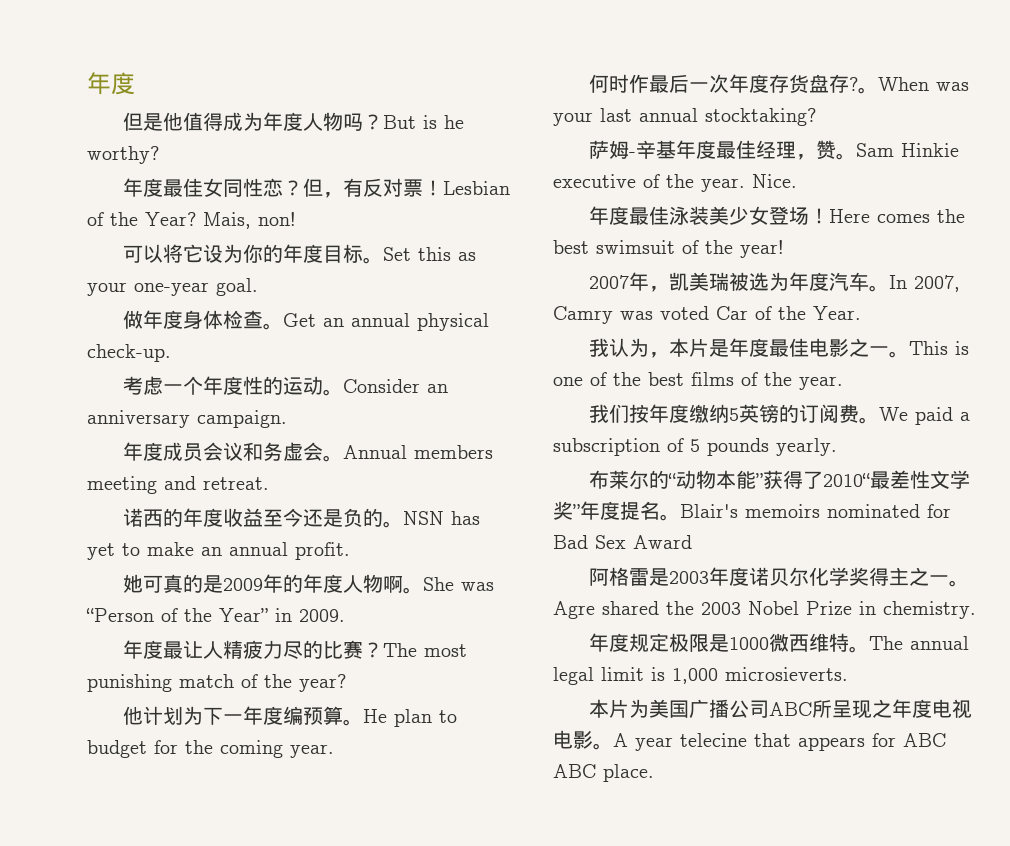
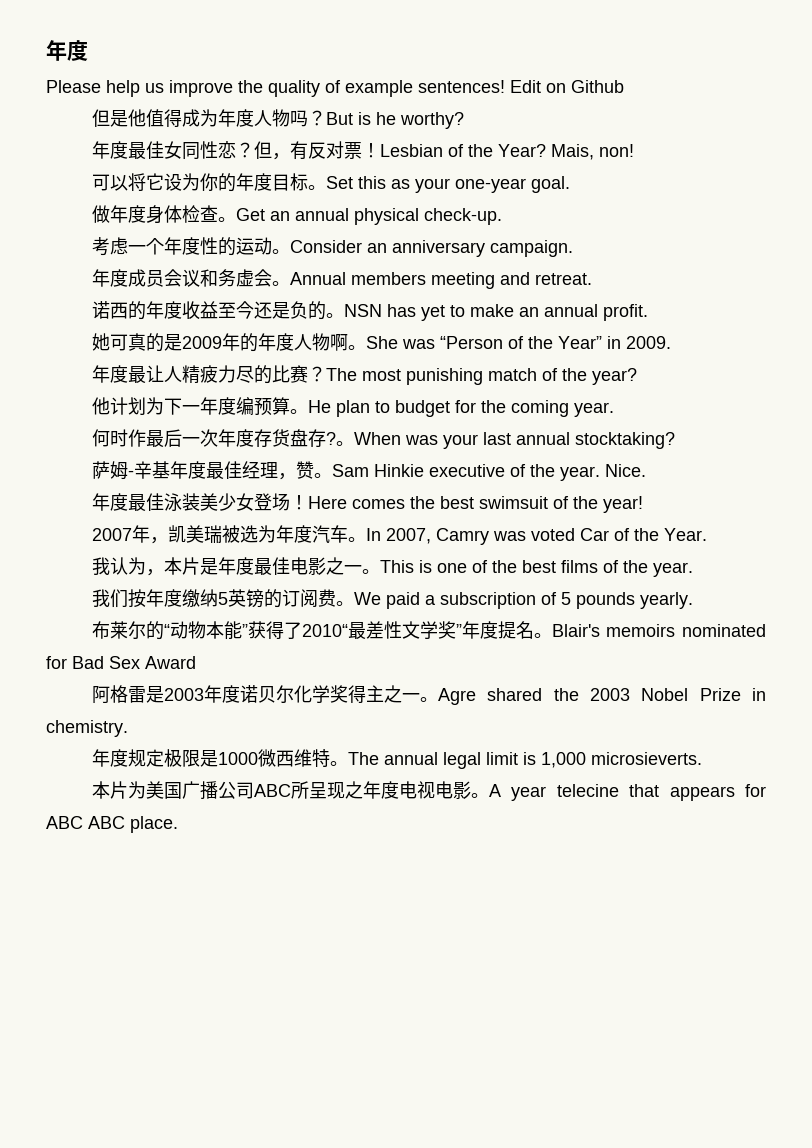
[87,72,135,95] 年度 -> [46,40,88,61] [46,80,624,97] 年度 // Please help us improve the quality of example sentences! Edit on Github

